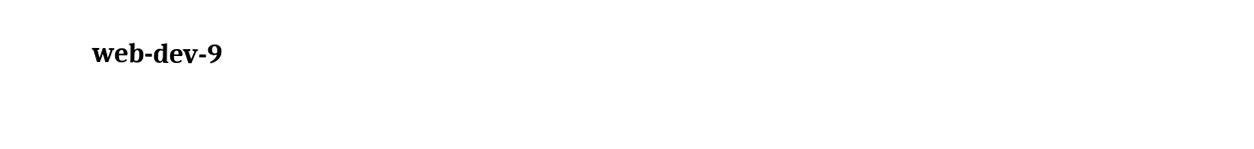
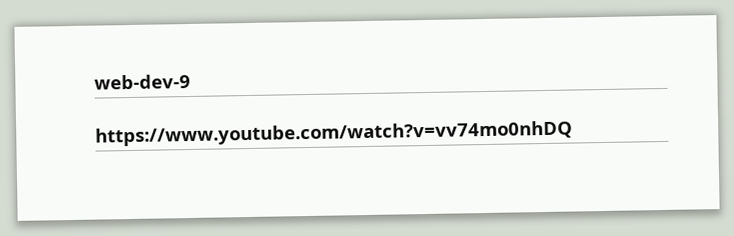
(223, 52) none -> [95,120,573,147] // https://www.youtube.com/watch?v=vv74mo0nhDQ

